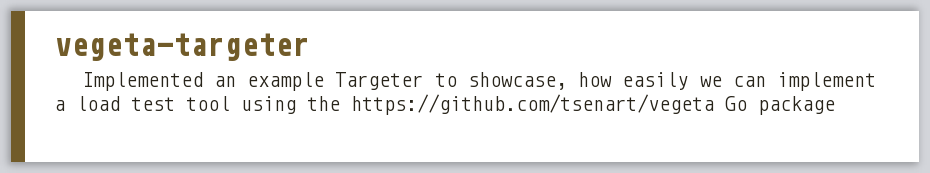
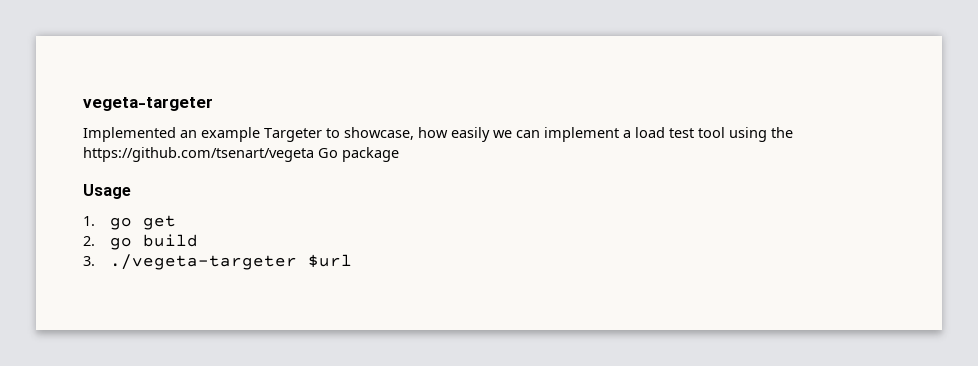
(835, 105) none -> [83,184,131,199] [83,215,176,230] [83,234,198,250] [83,254,352,270] // Usage // 1. go get // 2. go build // 3. ./vegeta-targeter $url

